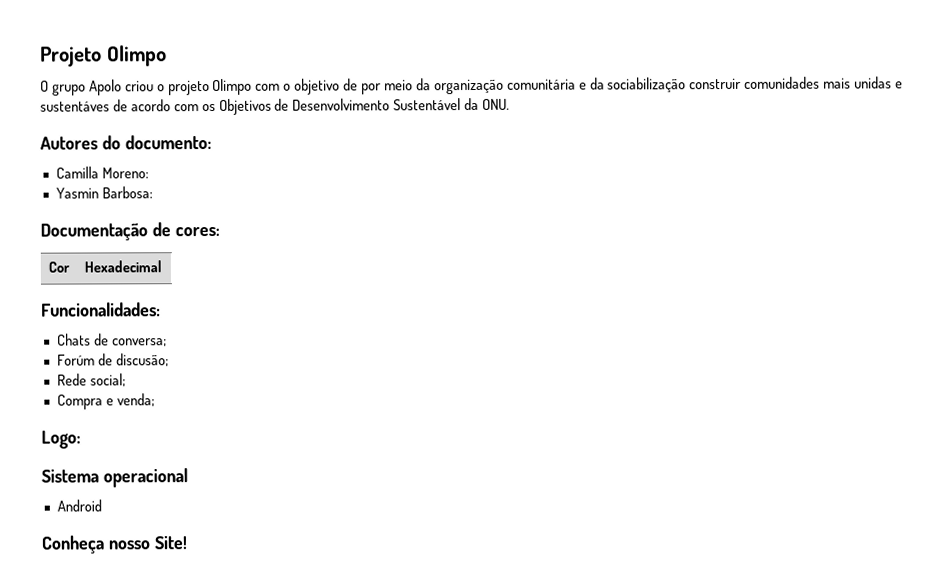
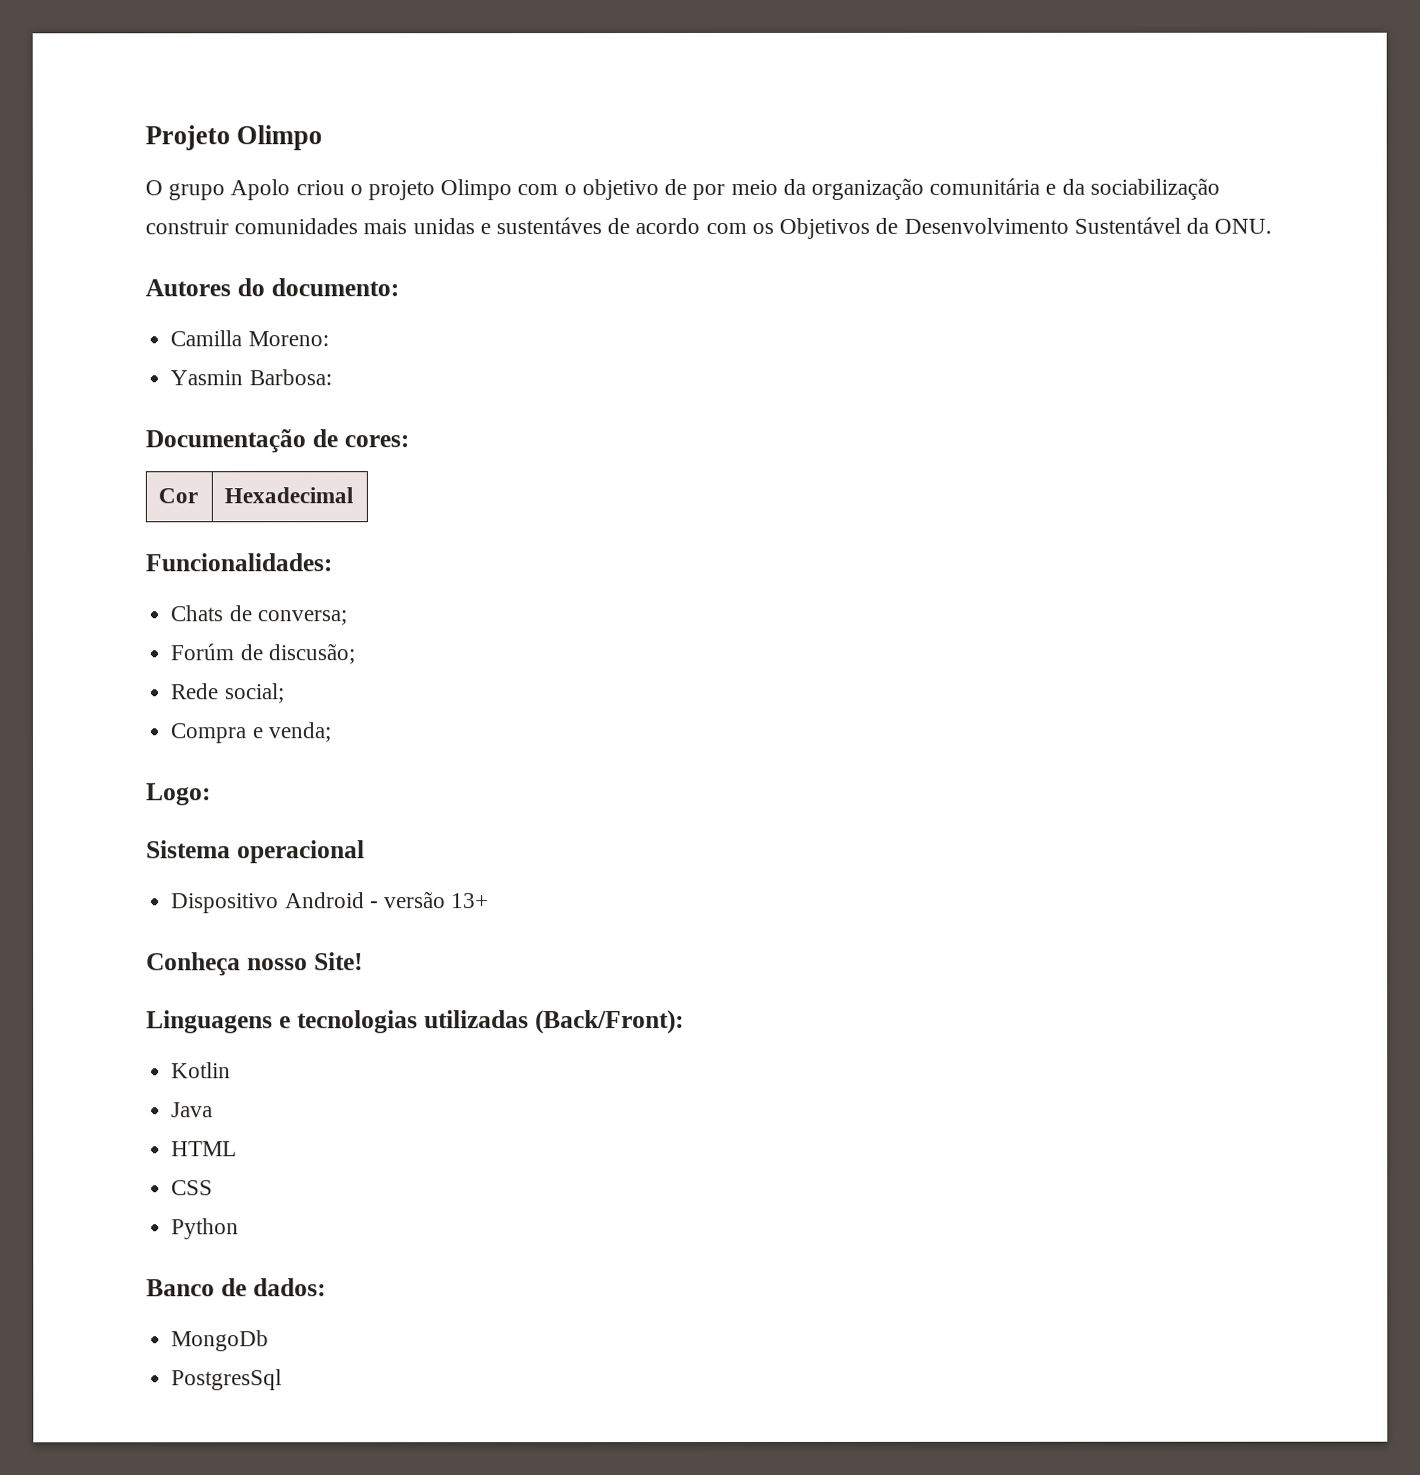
(188, 478) none -> [171,893,280,914] Dispositivo
(102, 505) none -> [369,891,490,909] - versão 13+
(187, 542) none -> [146,1010,684,1035] [171,1062,232,1079] [171,1102,214,1118] [171,1141,238,1157] [171,1180,214,1196] [171,1218,240,1240] [146,1278,326,1297] [171,1330,270,1352] [171,1369,283,1391] // Linguagens e tecnologias utilizadas (Back/Front): // Kotlin // Java // HTML // CSS // Python // Banco de dados: // MongoDb // PostgresSql

